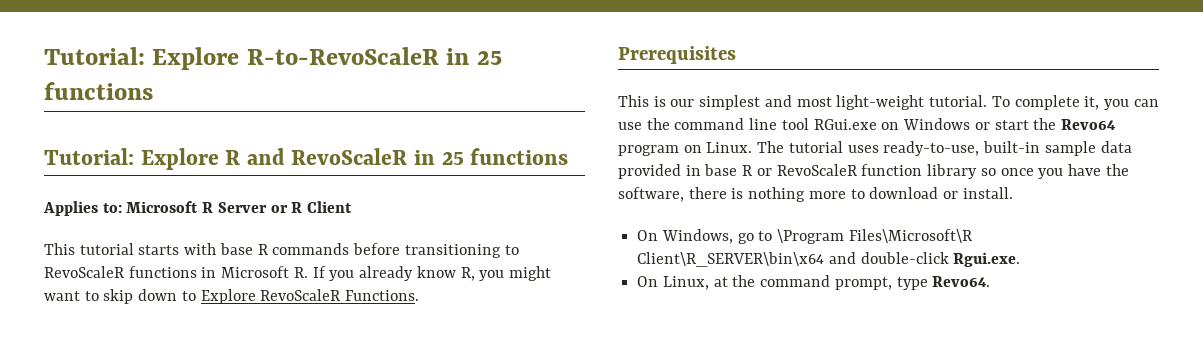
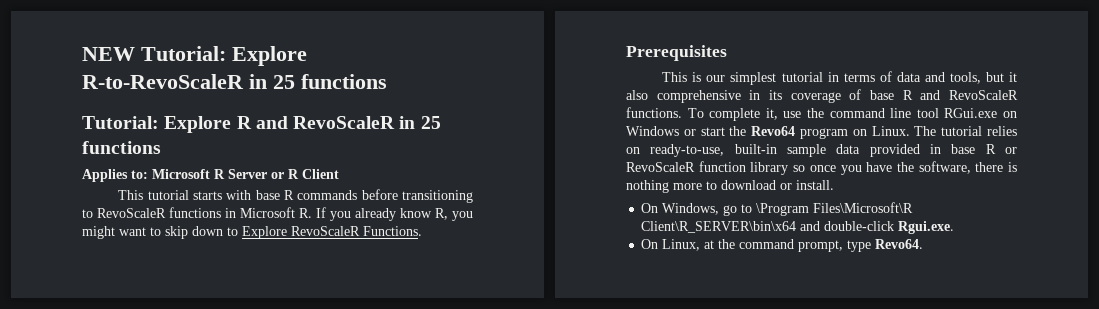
(44, 56) none -> [82,47,135,61] NEW
[764,95,988,110] and most light-weight tutorial. -> [781,71,1017,84] [626,89,1018,103] [626,107,682,118] tutorial in terms of data and tools, but it also comprehensive in its coverage of base R and RevoScaleR functions.
[1103,99,1159,110] you can -> (778, 114) none
[847,145,879,153] uses -> [987,126,1017,136] [626,147,640,154] relies on

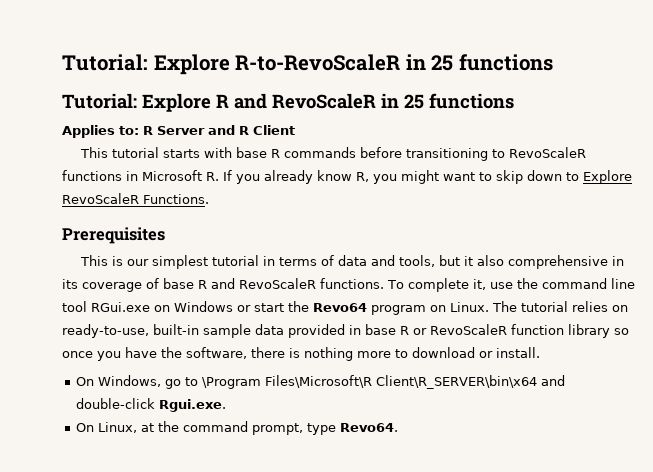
[82,47,135,61] NEW -> (62, 62) none
[152,169,210,179] Microsoft -> (139, 130) none
[271,172,284,179] or -> [208,125,235,135] and

